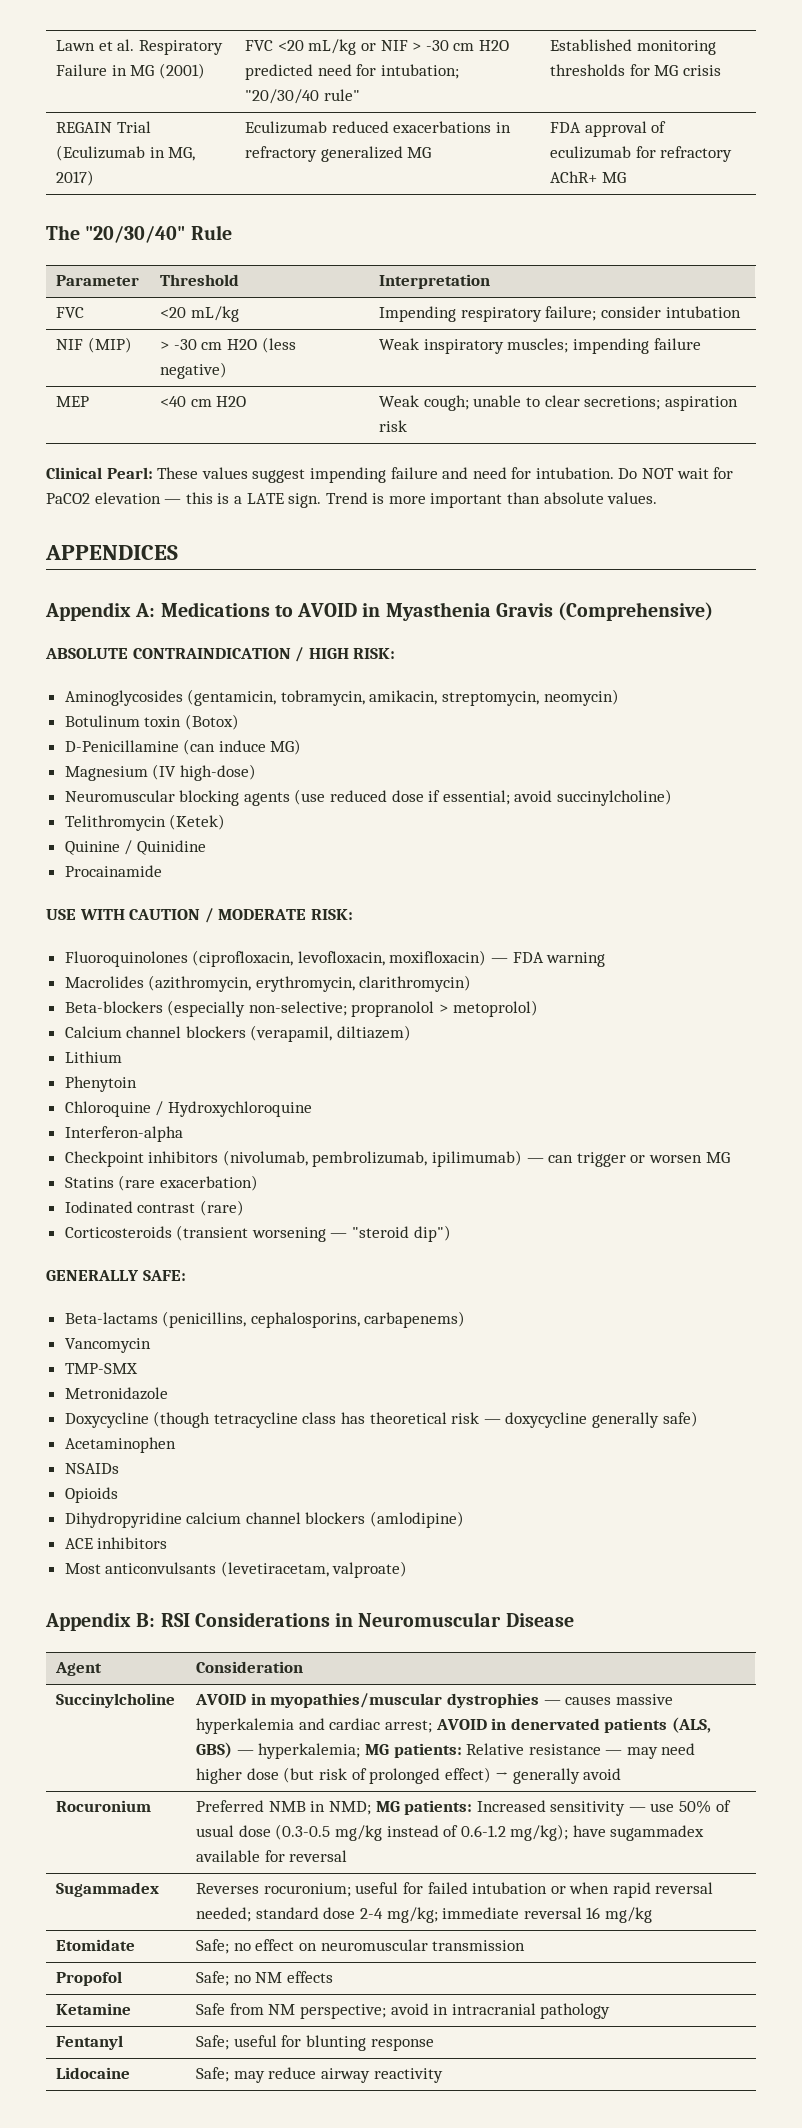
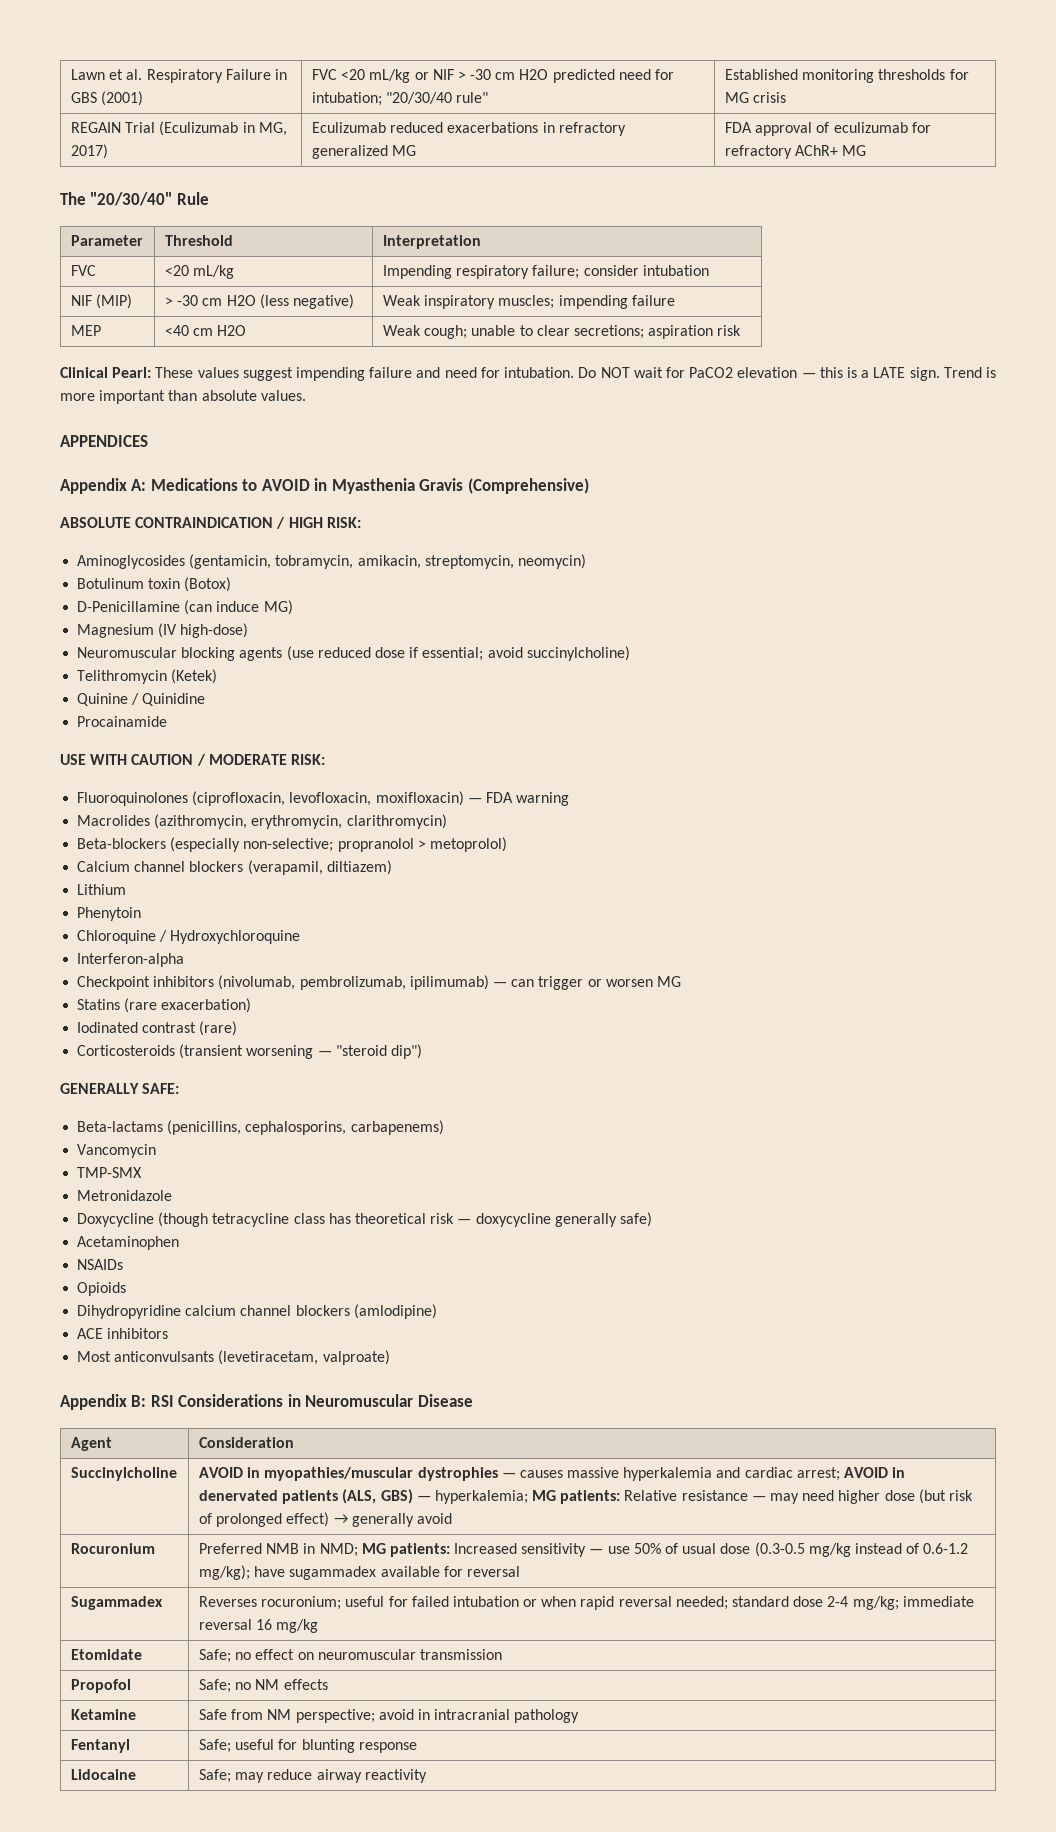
[130,65,155,76] MG -> [70,92,97,103] GBS

